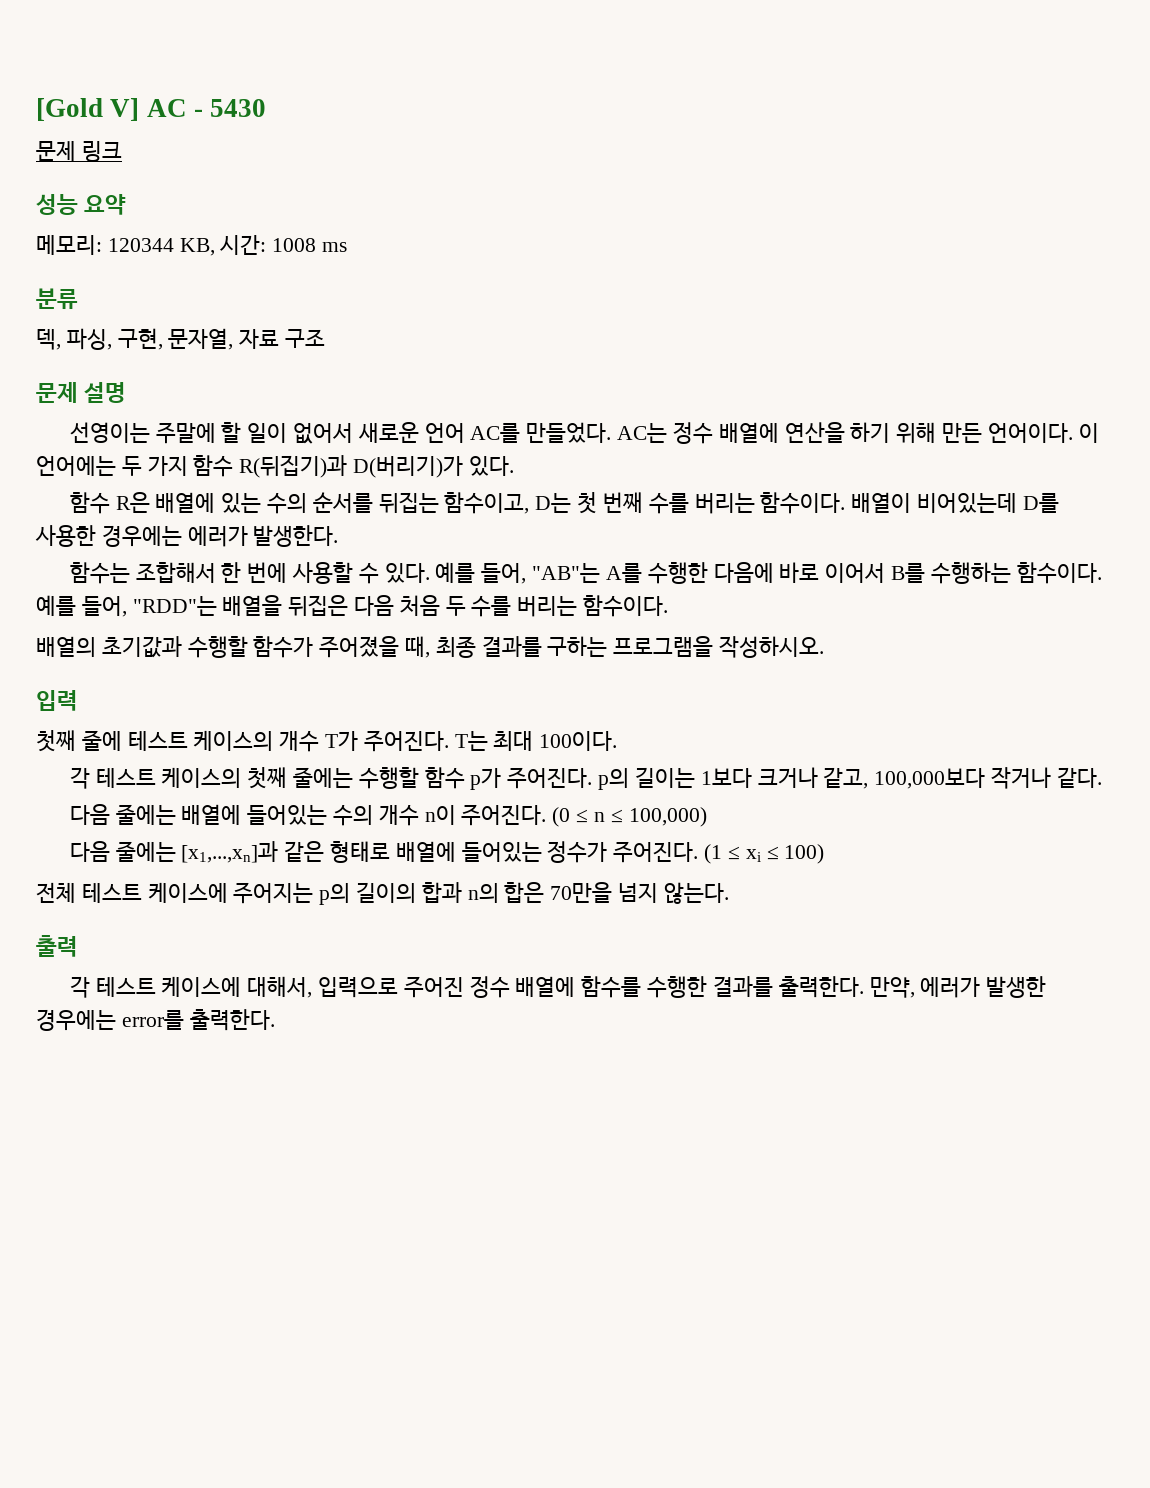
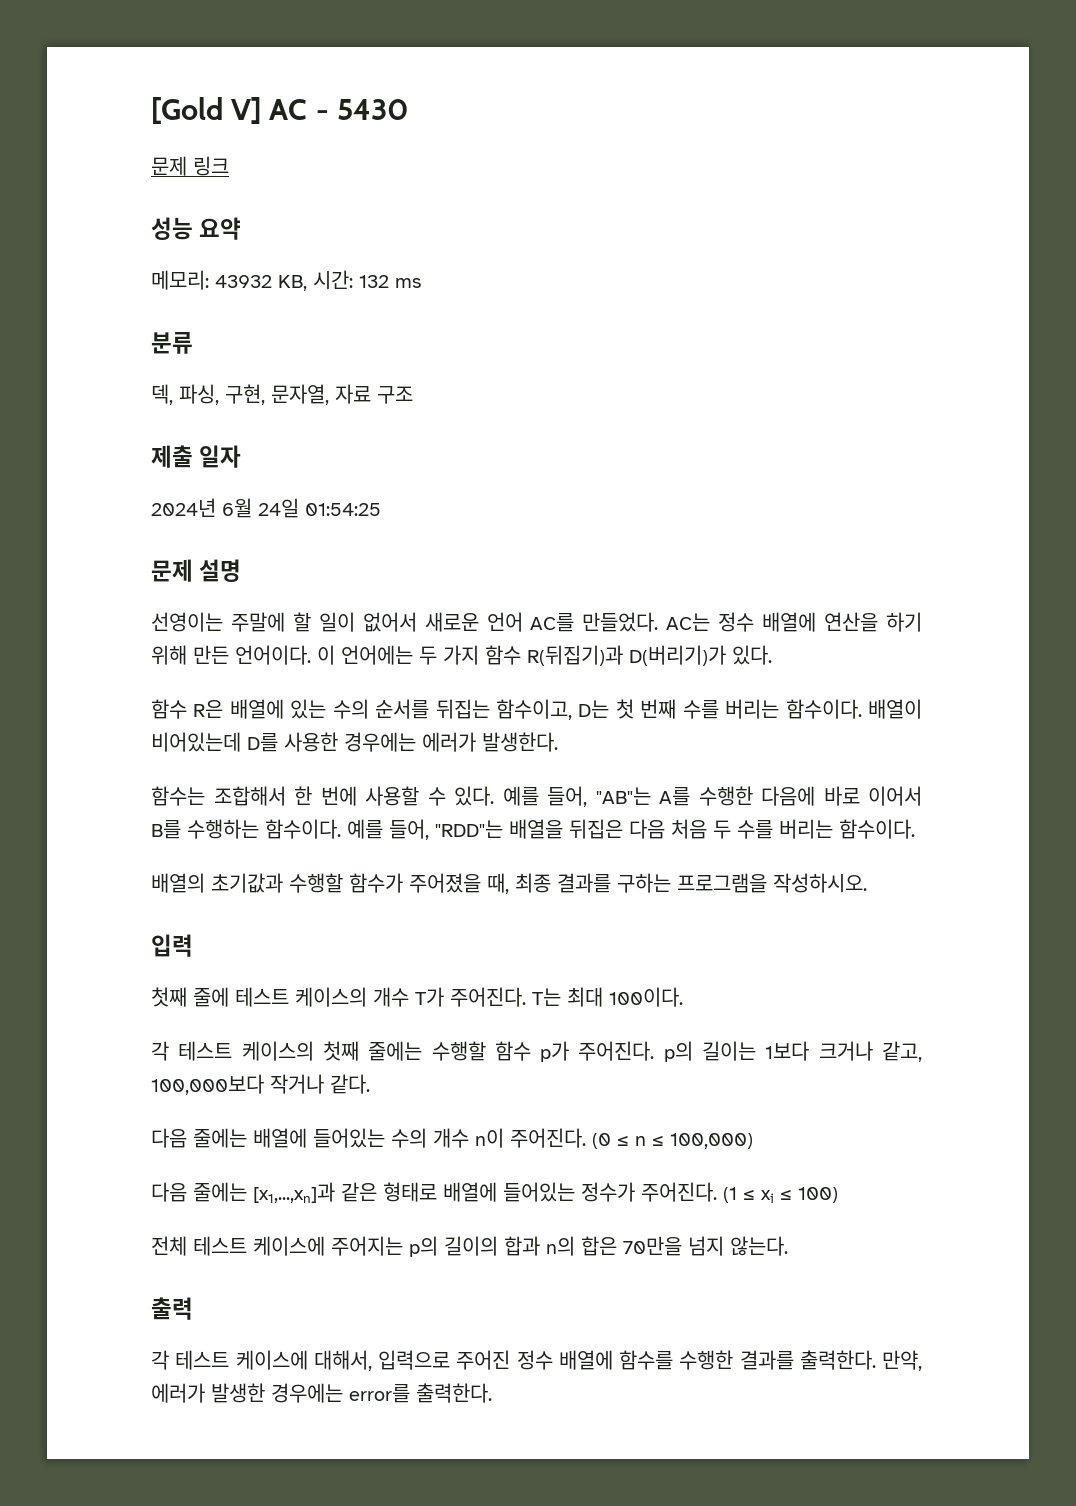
[107,238,174,252] 120344 -> [215,275,272,288] 43932
[272,238,317,252] 1008 -> [359,275,389,288] 132
(326, 338) none -> [151,445,242,468] [151,498,381,518] // 제출 일자 // 2024년 6월 24일 01:54:25

